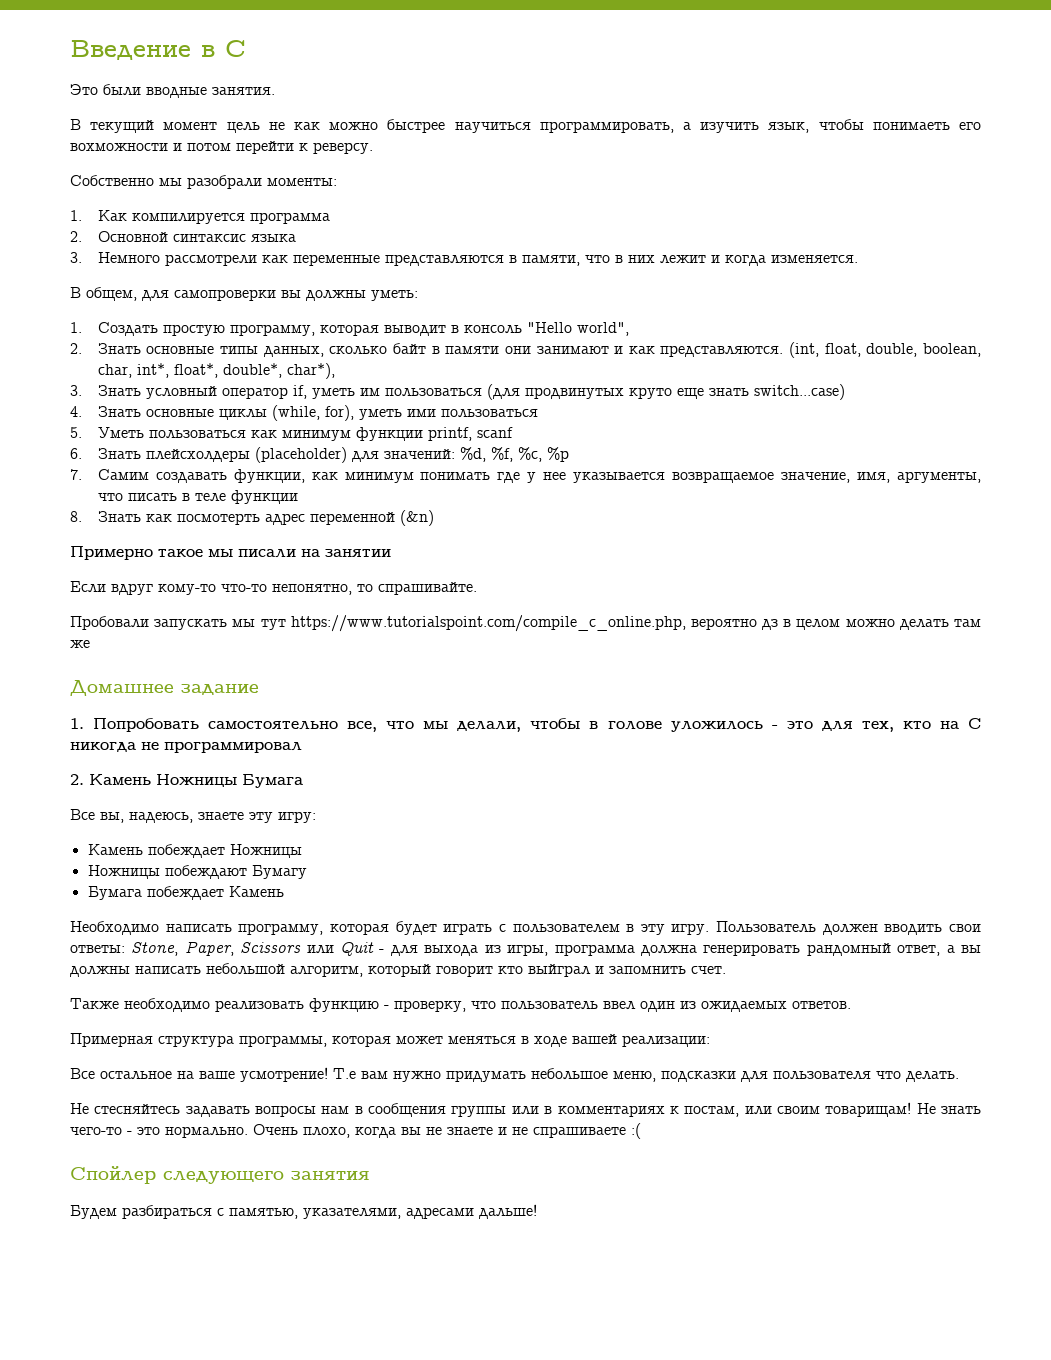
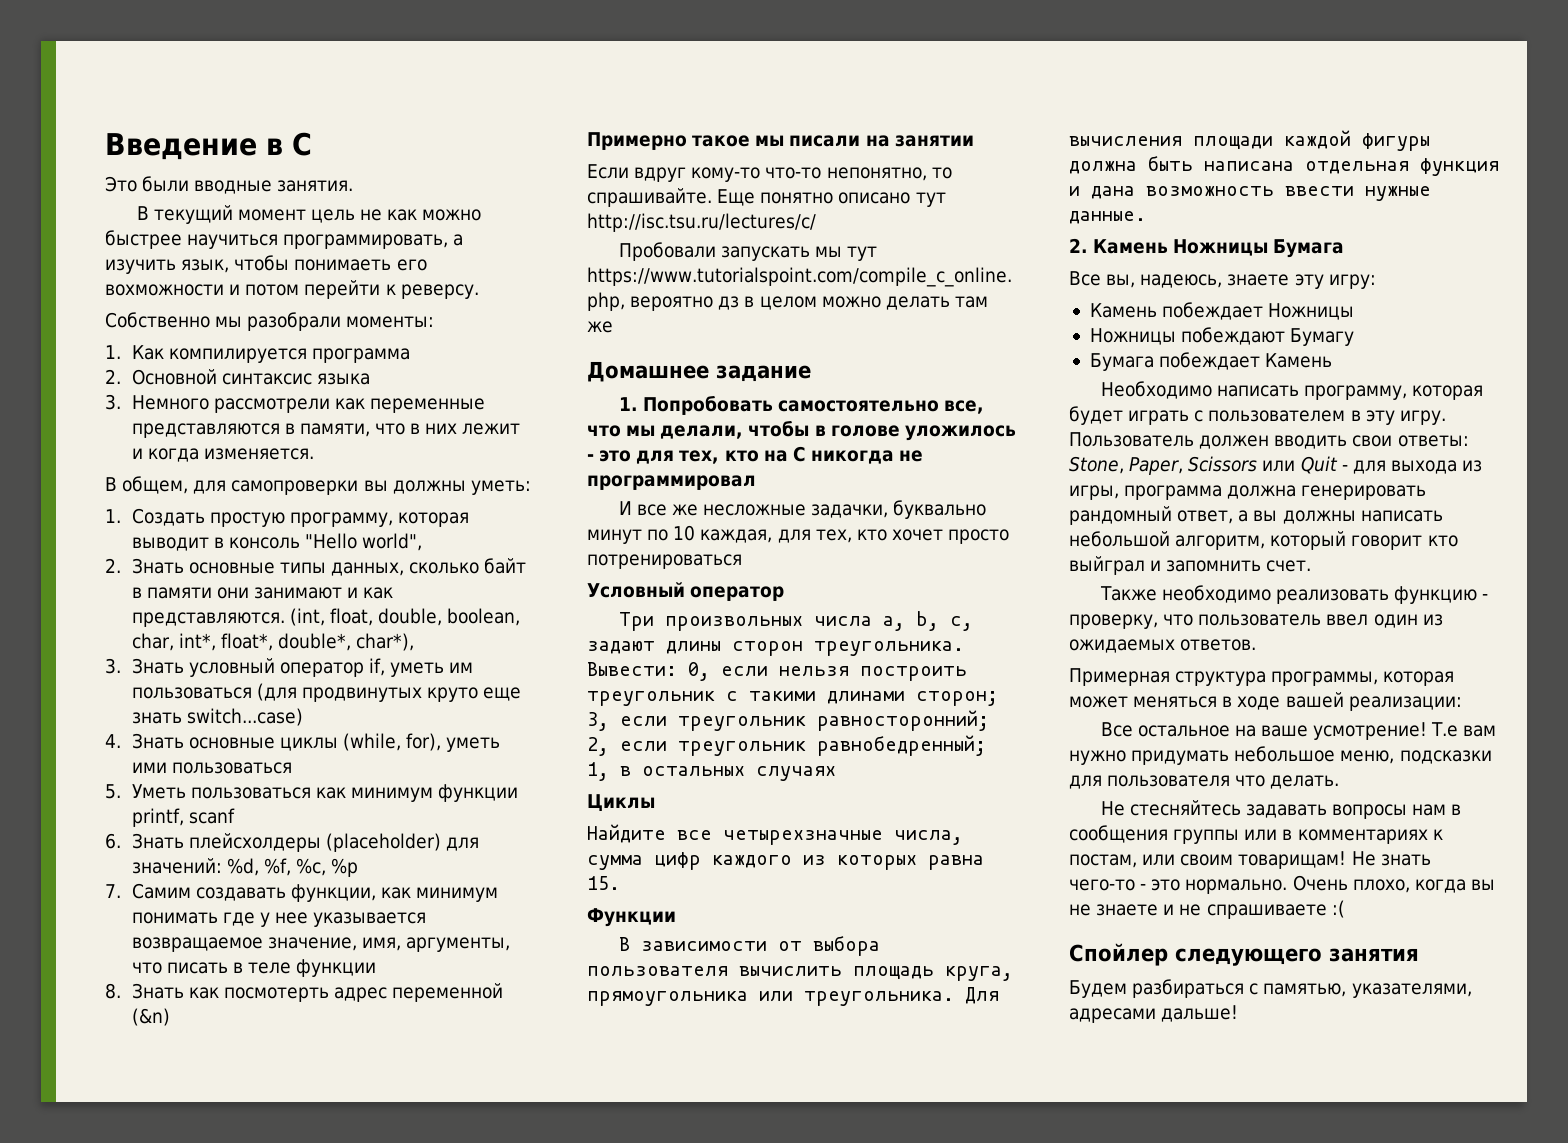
(477, 588) none -> [717,189,946,207] [587,213,816,232] Еще понятно описано тут http://isc.tsu.ru/lectures/c/
(302, 747) none -> [618,500,987,519] [587,525,1010,544] [587,554,742,569] [587,582,785,601] [618,611,973,631] [587,641,964,656] [587,662,967,681] [587,691,998,706] [587,710,989,731] [587,735,986,756] [587,762,836,781] [587,794,655,811] [587,824,963,845] [587,852,984,870] [587,876,620,890] [587,908,676,927] [618,936,880,956] [587,966,1013,981] [587,987,999,1006] [1069,130,1430,151] [1069,156,1499,176] [1069,186,1431,201] [1069,211,1146,224] // И все же несложные задачки, буквально минут по 10 каждая, для тех, кто хочет просто потренироваться // Условный оператор // Три произвольных числа a, b, c, задают длины сторон треугольника. Вывести: 0, если нельзя построить треугольник с такими длинами сторон; 3, если треугольник равносторонний; 2, если треугольник равнобедренный; 1, в остальных случаях // Циклы // Найдите все четырехзначные числа, сумма цифр каждого из которых равна 15. // Функции // В зависимости от выбора пользователя вычислить площадь круга, прямоугольника или треугольника. Для вычисления площади каждой фигуры должна быть написана отдельная функция и дана возможность ввести нужные данные.

